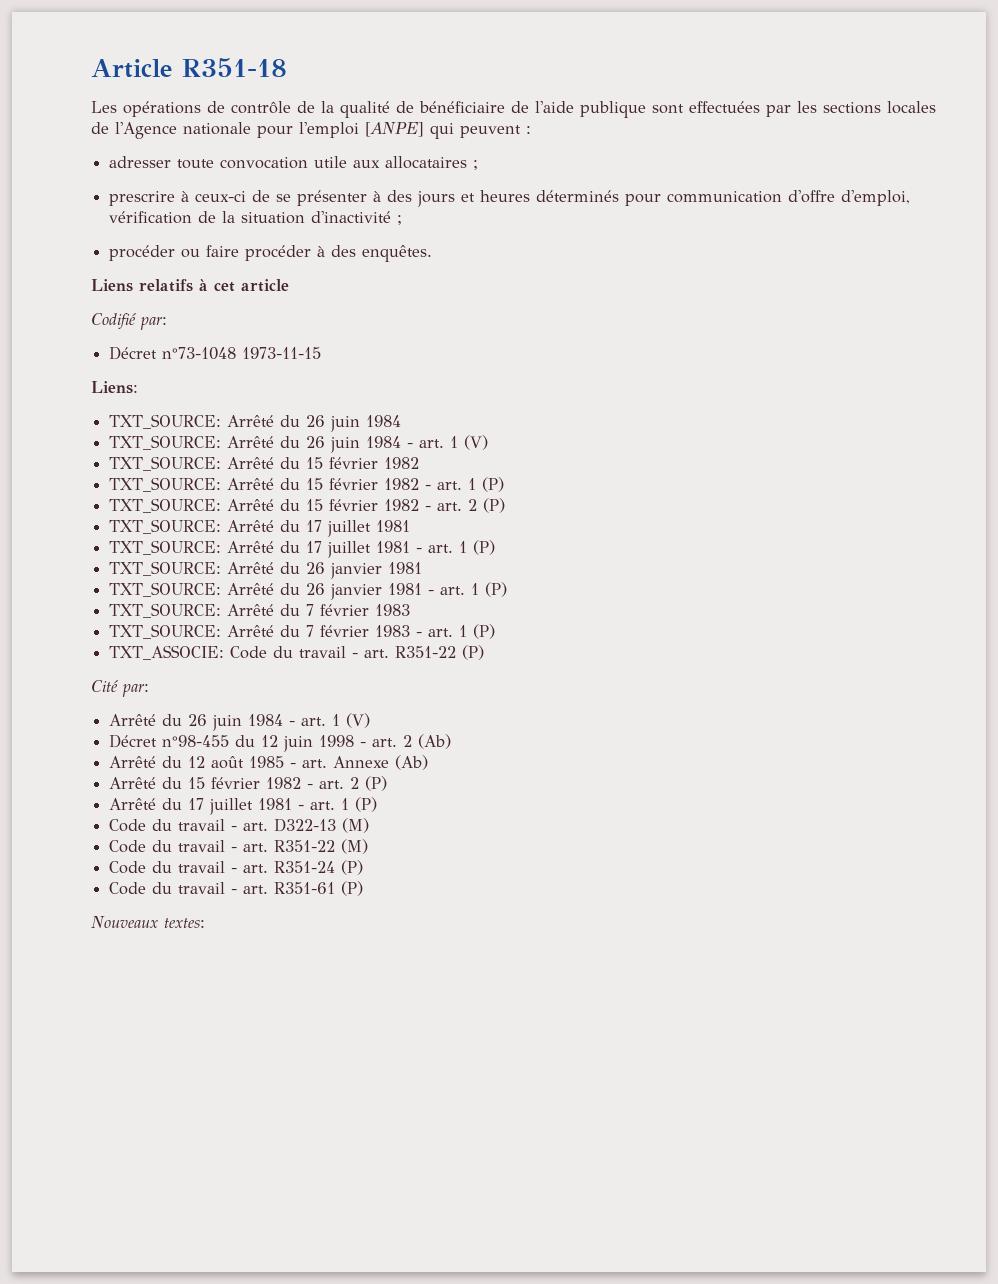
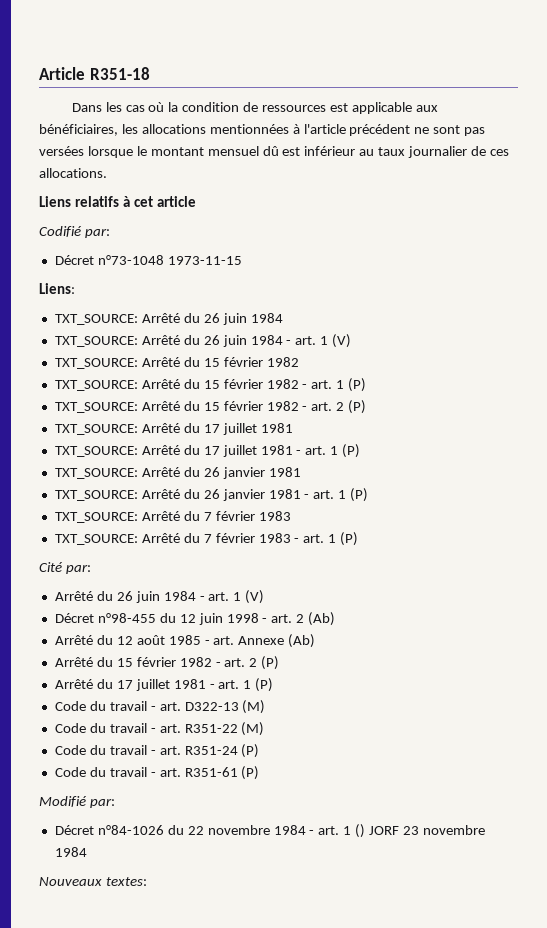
[91,101,936,118] [91,122,531,139] [109,156,479,170] [109,190,911,207] [109,211,403,225] [109,245,433,262] Les opérations de contrôle de la qualité de bénéficiaire de l'aide publique sont effectuées par les sections locales de l'Agence nationale pour l'emploi [ANPE] qui peuvent : // adresser toute convocation utile aux allocataires ; // prescrire à ceux-ci de se présenter à des jours et heures déterminés pour communication d'offre d'emploi, vérification de la situation d'inactivité ; // procéder ou faire procéder à des enquêtes. -> [71,102,438,114] [39,124,486,136] [39,146,509,158] [39,168,107,178] Dans les cas où la condition de ressources est applicable aux bénéficiaires, les allocations mentionnées à l'article précédent ne sont pas versées lorsque le montant mensuel dû est inférieur au taux journalier de ces allocations.
[109,645,485,660] // TXT_ASSOCIE: Code du travail - art. R351-22 (P) -> (359, 539) none
(364, 888) none -> [39,796,115,808] [54,824,485,838] [54,847,87,857] // Modifié par: // Décret n°84-1026 du 22 novembre 1984 - art. 1 () JORF 23 novembre 1984

